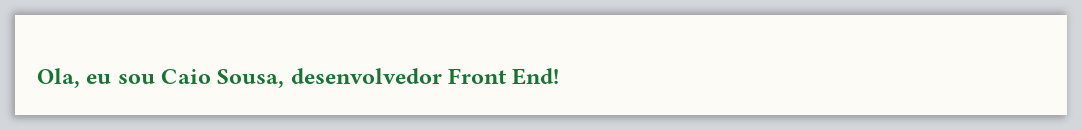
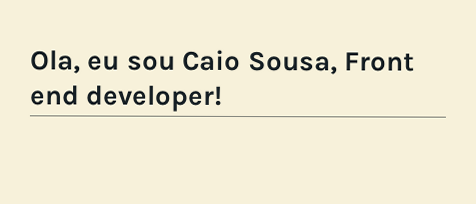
[290,68,560,85] desenvolvedor Front End! -> [344,52,416,72] [29,85,224,112] Front end developer!

